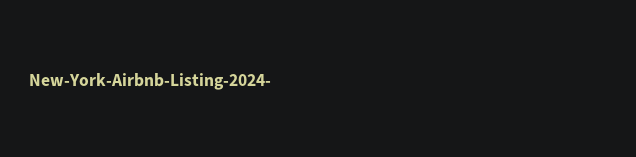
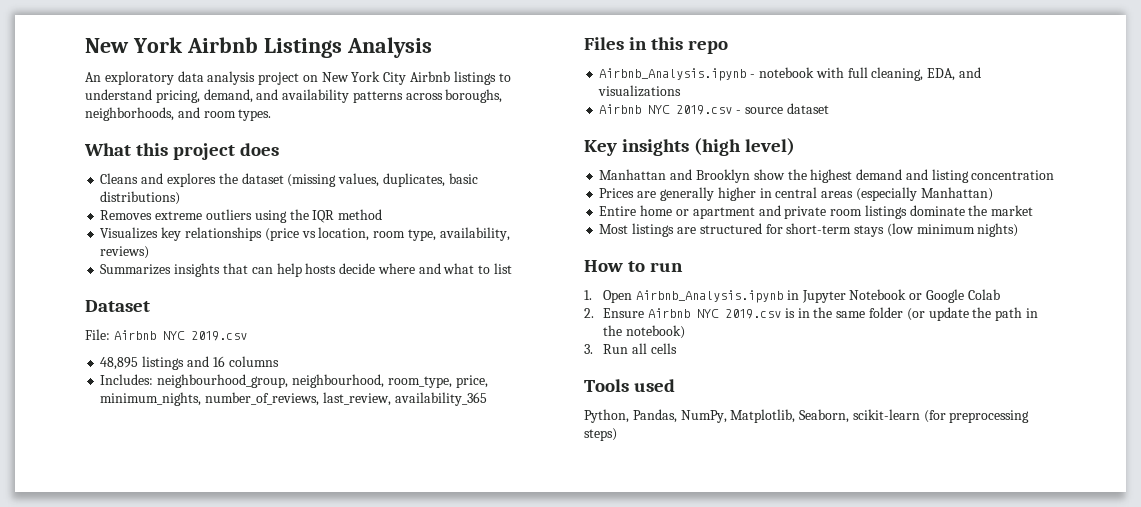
[29,73,271,90] New-York-Airbnb-Listing-2024- -> [85,37,432,58] [85,71,511,85] [85,89,503,103] [85,107,272,121] [84,143,280,160] [100,173,478,187] [100,191,181,205] [100,209,383,223] [100,227,510,241] [100,246,150,259] [100,263,512,277] [85,300,150,312] [85,329,247,341] [100,356,279,370] [100,374,488,388] [100,392,487,406] [584,37,729,54] [599,67,981,81] [598,85,682,97] [599,103,829,115] [584,138,796,156] [599,169,1055,183] [599,187,993,201] [599,205,1034,219] [599,223,1019,237] [584,260,684,272] [584,289,1000,303] [584,307,1038,321] [603,325,686,339] [584,343,677,354] [584,379,676,392] [584,409,1030,423] [584,428,617,441] New York Airbnb Listings Analysis // An exploratory data analysis project on New York City Airbnb listings to understand pricing, demand, and availability patterns across boroughs, neighborhoods, and room types. // What this project does // Cleans and explores the dataset (missing values, duplicates, basic distributions) // Removes extreme outliers using the IQR method // Visualizes key relationships (price vs location, room type, availability, reviews) // Summarizes insights that can help hosts decide where and what to list // Dataset // File: Airbnb NYC 2019.csv // 48,895 listings and 16 columns // Includes: neighbourhood_group, neighbourhood, room_type, price, minimum_nights, number_of_reviews, last_review, availability_365 // Files in this repo // Airbnb_Analysis.ipynb - notebook with full cleaning, EDA, and visualizations // Airbnb NYC 2019.csv - source dataset // Key insights (high level) // Manhattan and Brooklyn show the highest demand and listing concentration // Prices are generally higher in central areas (especially Manhattan) // Entire home or apartment and private room listings dominate the market // Most listings are structured for short-term stays (low minimum nights) // How to run // 1. Open Airbnb_Analysis.ipynb in Jupyter Notebook or Google Colab // 2. Ensure Airbnb NYC 2019.csv is in the same folder (or update the path in the notebook) // 3. Run all cells // Tools used // Python, Pandas, NumPy, Matplotlib, Seaborn, scikit-learn (for preprocessing steps)

